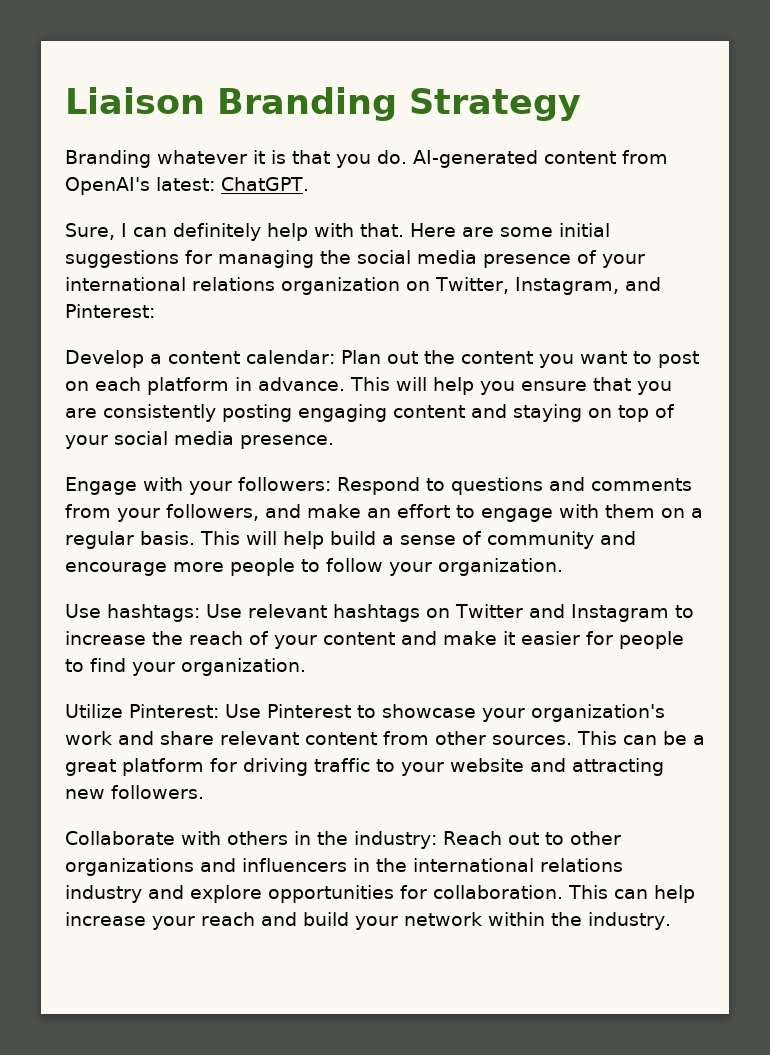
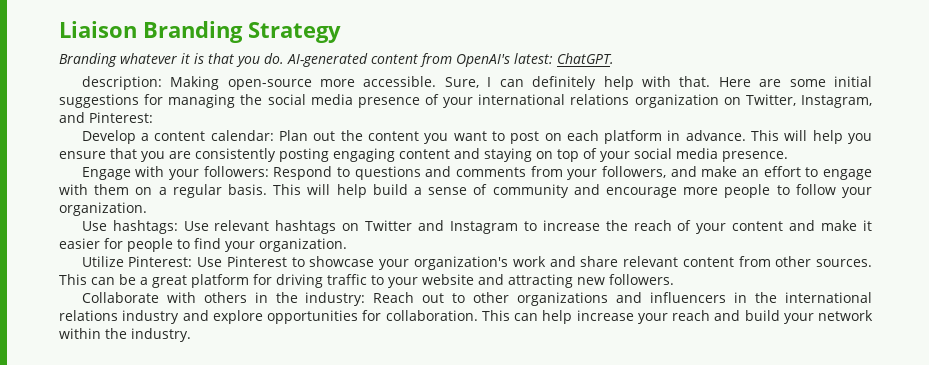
(309, 184) none -> [81,76,437,90] description: Making open-source more accessible.

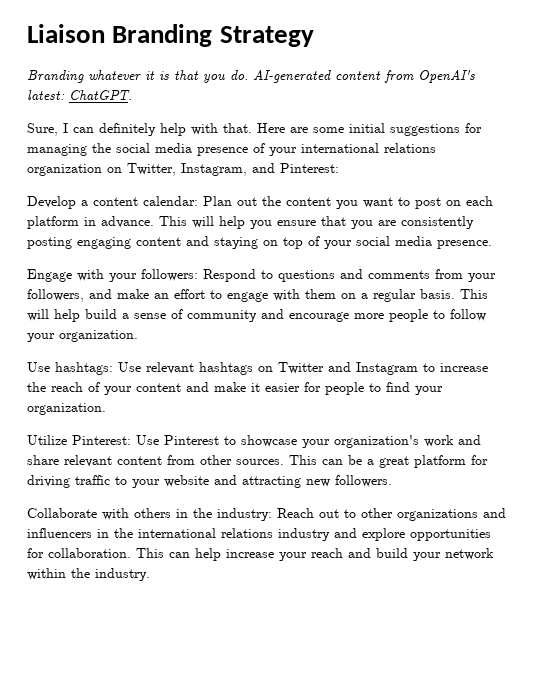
[81,76,437,90] description: Making open-source more accessible. -> (132, 95) none

